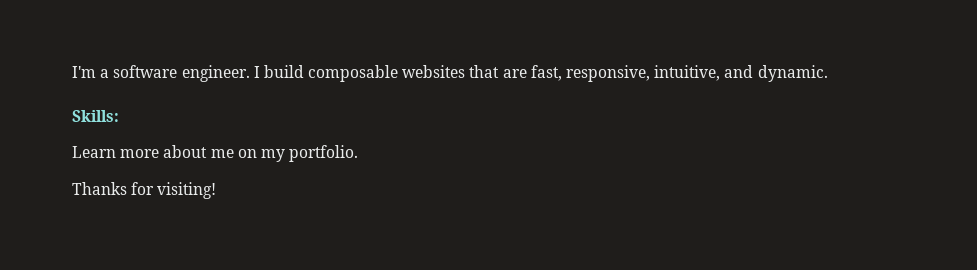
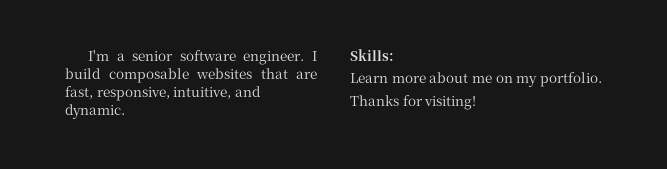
(110, 73) none -> [132,51,174,61] senior

